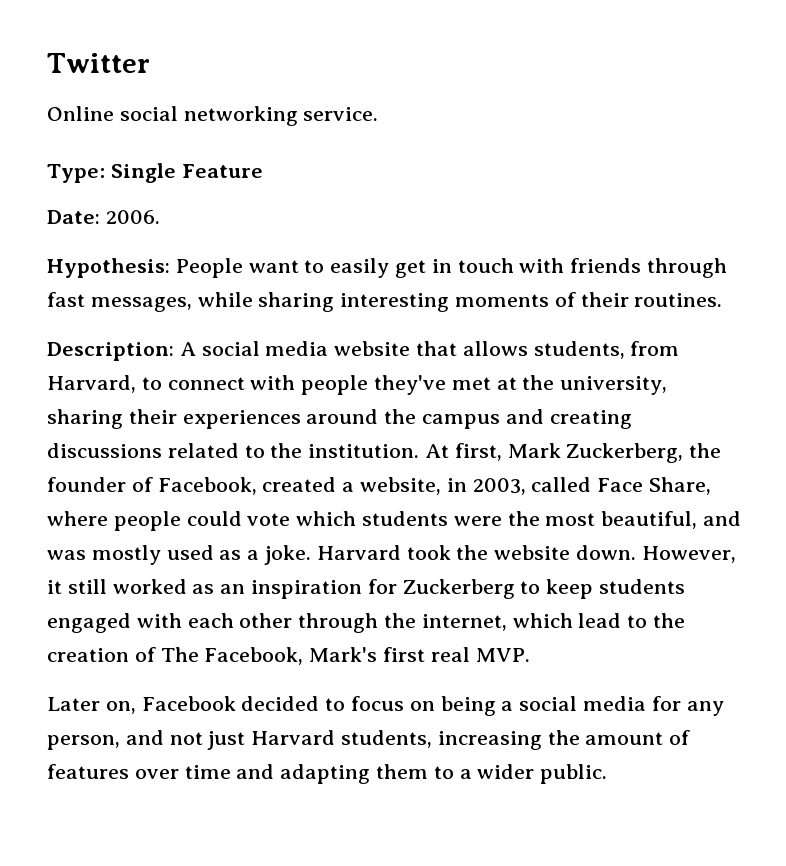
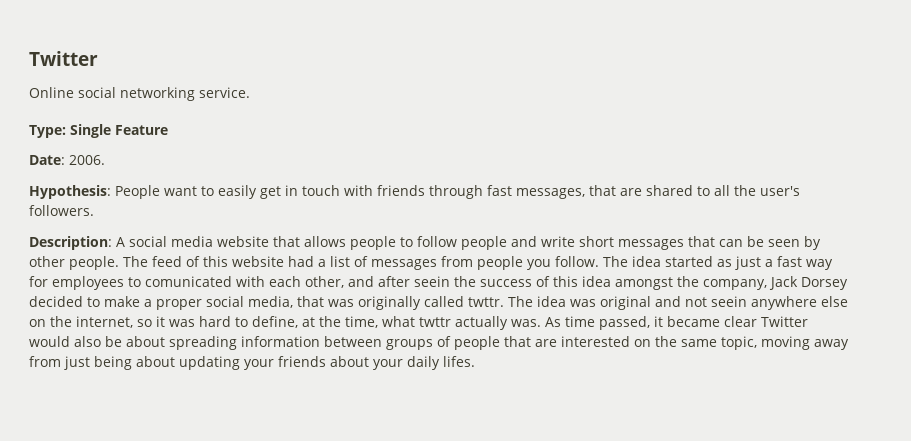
[197,292,723,312] while sharing interesting moments of their routines. -> [589,185,800,196] [29,205,94,216] that are shared to all the user's followers.
[533,341,680,359] [47,375,668,395] [47,409,632,429] [47,443,722,463] [47,477,712,495] [47,511,742,531] [47,545,736,565] [47,579,686,599] [47,613,686,633] [47,647,530,665] [47,696,724,716] [47,730,691,750] [47,764,608,784] students, from Harvard, to connect with people they've met at the university, sharing their experiences around the campus and creating discussions related to the institution. At first, Mark Zuckerberg, the founder of Facebook, created a website, in 2003, called Face Share, where people could vote which students were the most beautiful, and was mostly used as a joke. Harvard took the website down. However, it still worked as an inspiration for Zuckerberg to keep students engaged with each other through the internet, which lead to the creation of The Facebook, Mark's first real MVP. // Later on, Facebook decided to focus on being a social media for any person, and not just Harvard students, increasing the amount of features over time and adapting them to a wider public. -> [350,236,821,250] [29,256,833,270] [29,276,848,290] [29,296,848,310] [29,316,808,330] [29,336,849,350] [29,356,475,370] people to follow people and write short messages that can be seen by other people. The feed of this website had a list of messages from people you follow. The idea started as just a fast way for employees to comunicated with each other, and after seein the success of this idea amongst the company, Jack Dorsey decided to make a proper social media, that was originally called twttr. The idea was original and not seein anywhere else on the internet, so it was hard to define, at the time, what twttr actually was. As time passed, it became clear Twitter would also be about spreading information between groups of people that are interested on the same topic, moving away from just being about updating your friends about your daily lifes.

